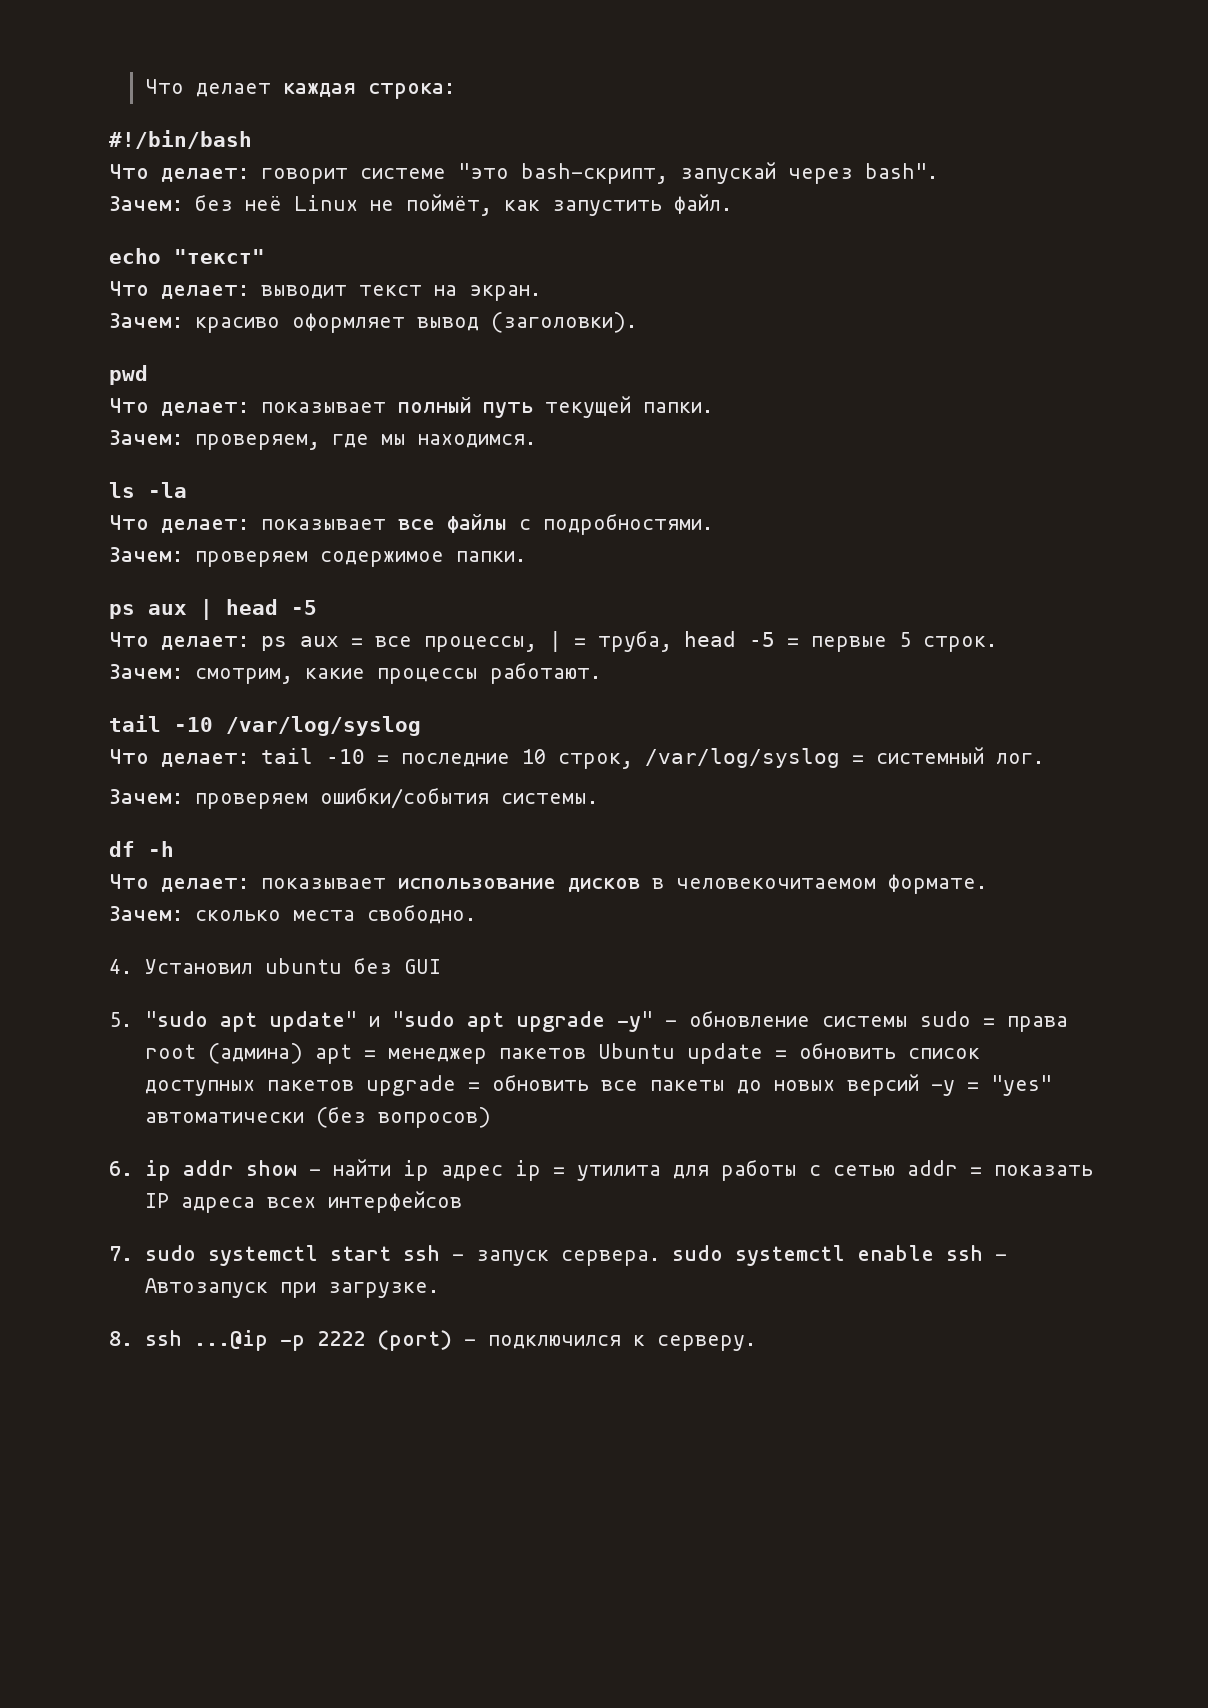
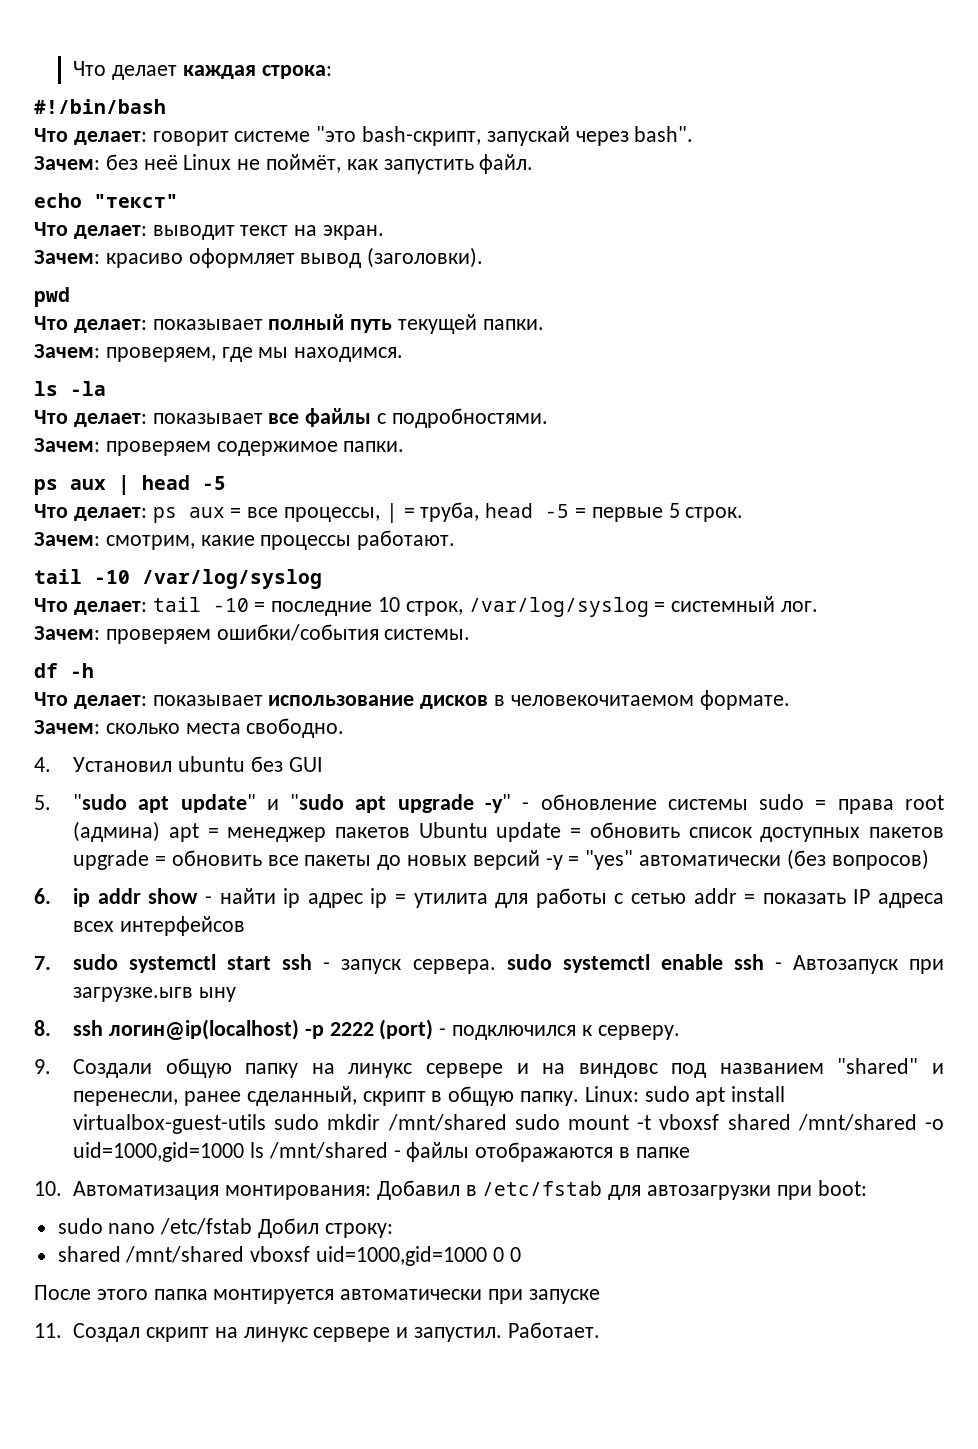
[327,1282,439,1298] загрузке. -> [73,987,236,1002] загрузке.ыгв ыну
[193,1330,268,1351] ...@ip -> [108,1019,299,1041] логин@ip(localhost)
(756, 1343) none -> [34,1058,945,1078] [73,1086,786,1106] [73,1114,944,1134] [73,1142,690,1162] [34,1180,867,1200] [57,1218,393,1238] [57,1246,521,1266] [34,1285,600,1304] [34,1322,600,1342] // 9. Создали общую папку на линукс сервере и на виндовс под названием "shared" и перенесли, ранее сделанный, скрипт в общую папку. Linux: sudo apt install virtualbox-guest-utils sudo mkdir /mnt/shared sudo mount -t vboxsf shared /mnt/shared -o uid=1000,gid=1000 ls /mnt/shared - файлы отображаются в папке // 10. Автоматизация монтирования: Добавил в /etc/fstab для автозагрузки при boot: // sudo nano /etc/fstab Добил строку: // shared /mnt/shared vboxsf uid=1000,gid=1000 0 0 // После этого папка монтируется автоматически при запуске // 11. Создал скрипт на линукс сервере и запустил. Работает.

